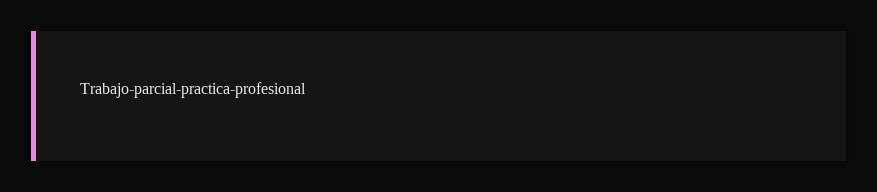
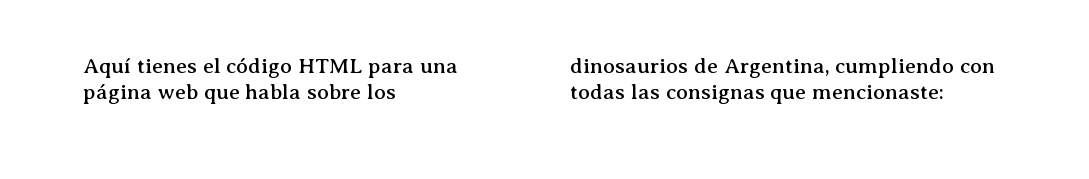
[80,82,306,98] Trabajo-parcial-practica-profesional -> [83,57,458,78] [83,84,397,104] [570,58,996,78] [570,84,945,104] Aquí tienes el código HTML para una página web que habla sobre los dinosaurios de Argentina, cumpliendo con todas las consignas que mencionaste:

